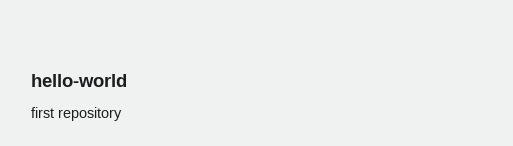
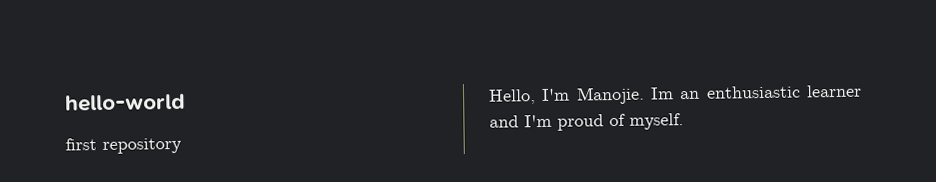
(122, 114) none -> [488,84,862,105] [489,113,684,131] // Hello, I'm Manojie. Im an enthusiastic learner and I'm proud of myself.

